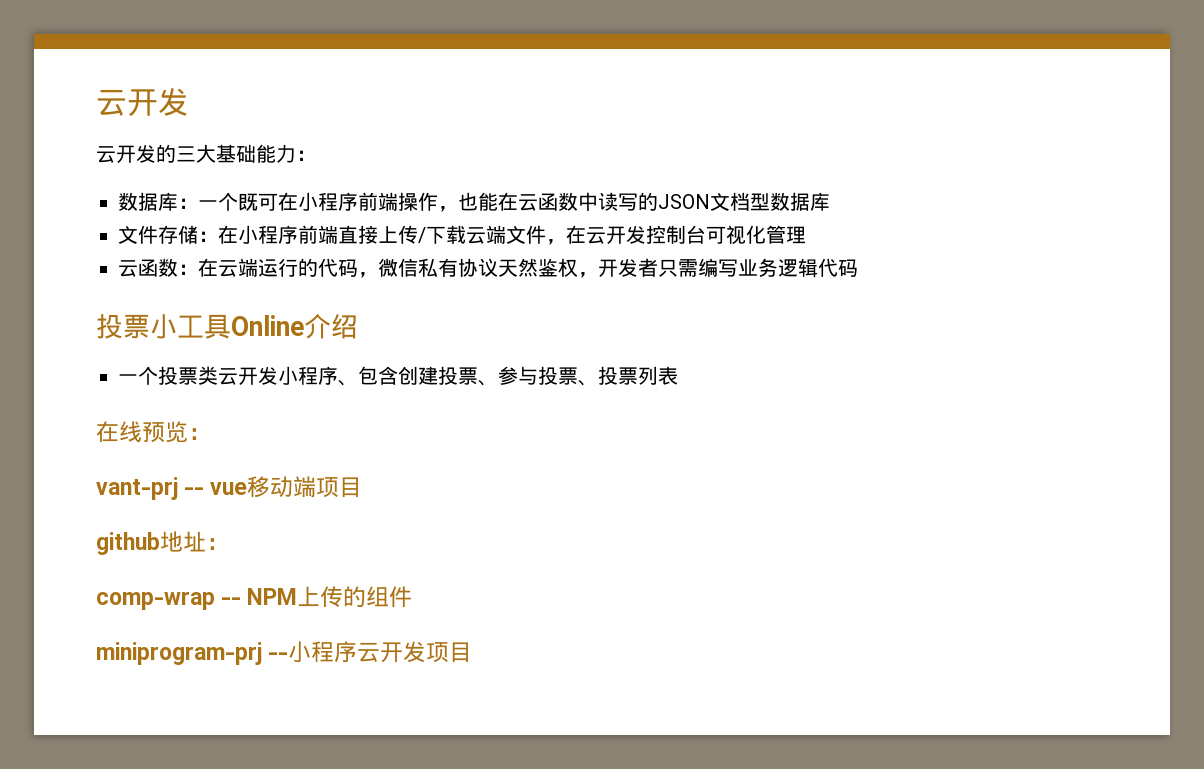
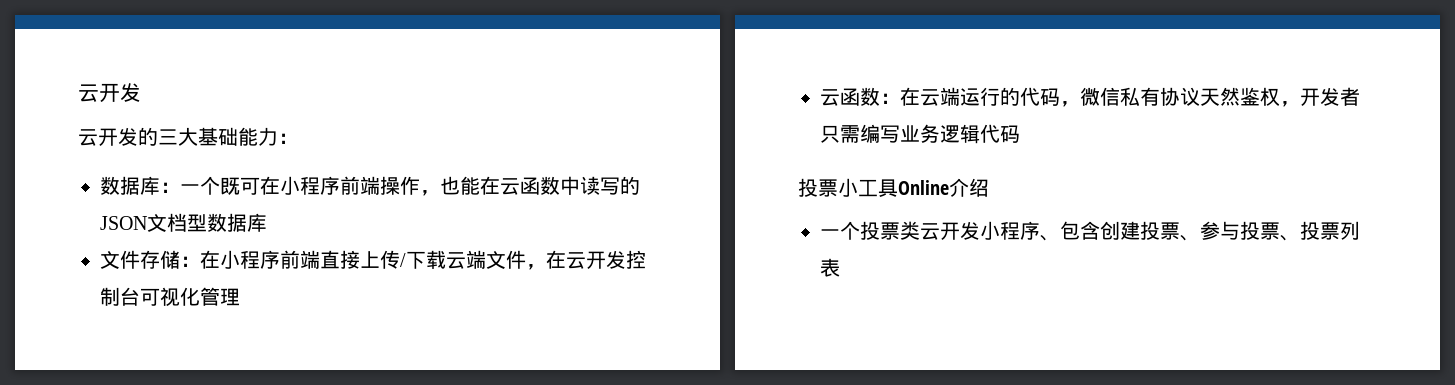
[96,421,211,443] [96,476,363,500] [96,531,229,555] [96,586,413,610] [96,641,473,665] // 在线预览： // vant-prj -- vue移动端项目 // github地址： // comp-wrap -- NPM上传的组件 // miniprogram-prj --小程序云开发项目 -> (840, 267) none

